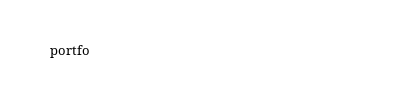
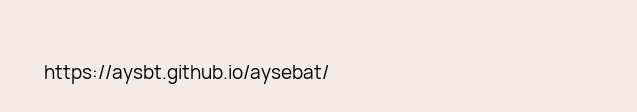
[50,45,90,58] portfo -> [44,65,329,84] https://aysbt.github.io/aysebat/

